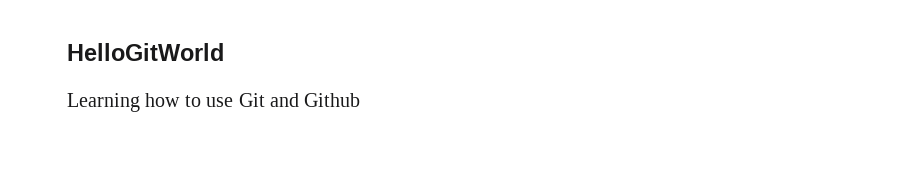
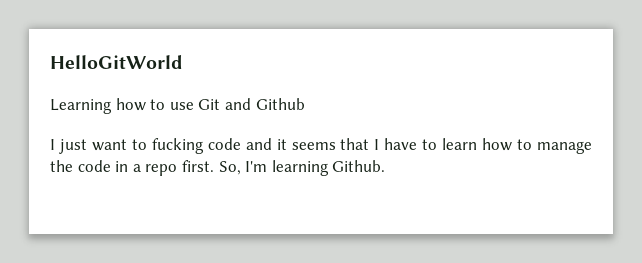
(361, 100) none -> [50,138,592,154] [50,160,386,176] // I just want to fucking code and it seems that I have to learn how to manage the code in a repo first. So, I'm learning Github.

